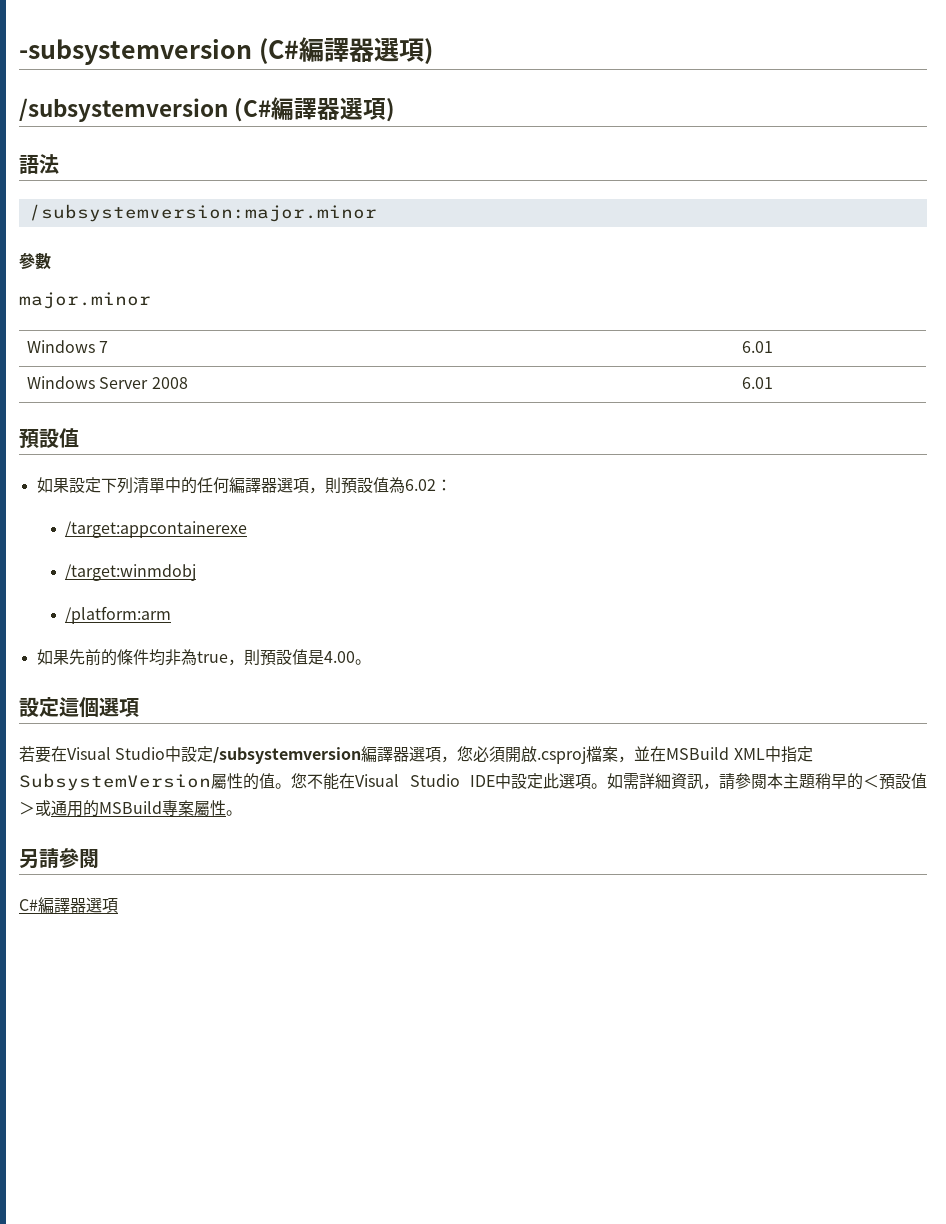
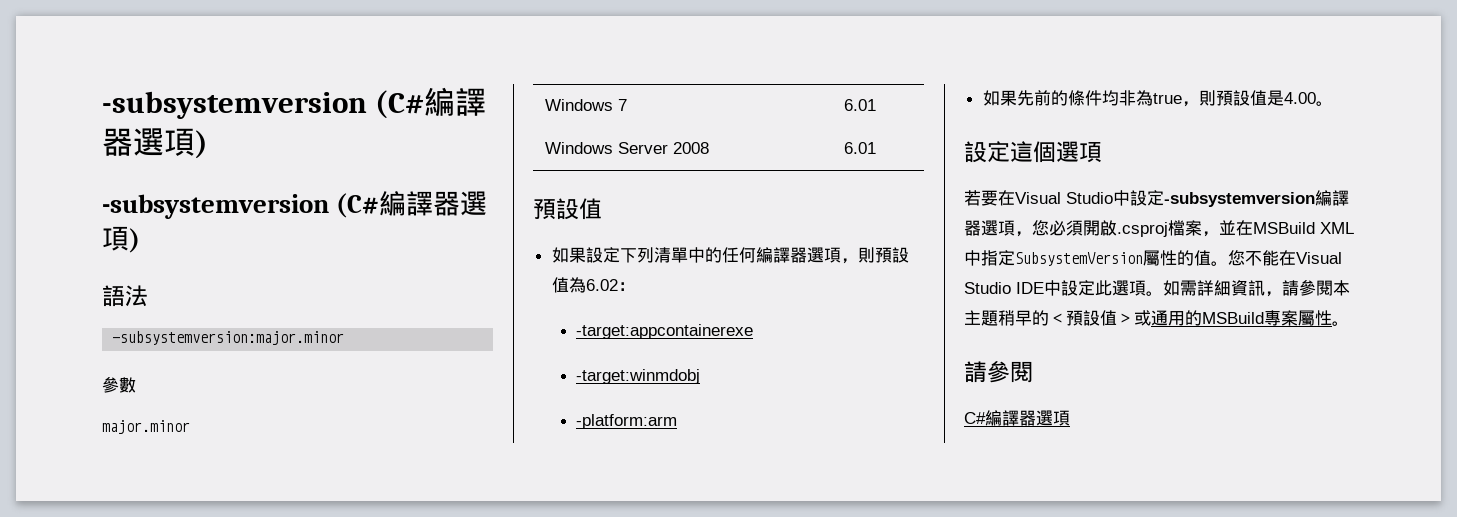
[19,37,433,65] [19,98,228,122] -subsystemversion (C#編譯器選項) // /subsystemversion -> [102,87,487,119] [102,128,208,159] [102,194,329,219] -subsystemversion (C#編譯器選項) // -subsystemversion
[28,204,377,222] /subsystemversion:major.minor -> [112,331,345,345] -subsystemversion:major.minor
[65,521,248,538] [65,564,197,581] [65,606,172,624] /target:appcontainerexe // /target:winmdobj // /platform:arm -> [576,324,754,339] [576,369,701,384] [576,414,678,429] -target:appcontainerexe // -target:winmdobj // -platform:arm
[213,747,362,764] /subsystemversion -> [1164,192,1315,207] -subsystemversion
[19,849,39,869] 另 -> (1349, 323) none

